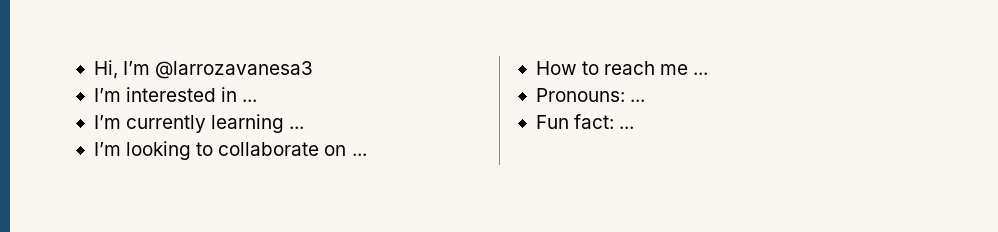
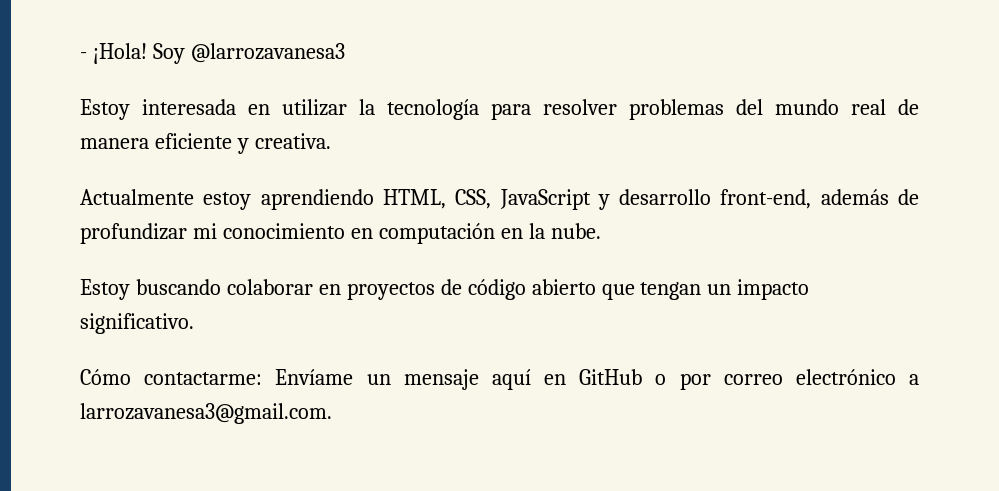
[93,60,314,79] [93,87,258,102] [93,114,305,133] [93,141,367,160] [535,61,709,75] [535,88,646,102] [535,114,635,129] Hi, I’m @larrozavanesa3 // I’m interested in ... // I’m currently learning ... // I’m looking to collaborate on ... // How to reach me ... // Pronouns: ... // Fun fact: ... -> [80,43,345,64] [80,99,919,120] [80,133,331,154] [80,189,919,210] [80,223,601,244] [80,279,810,300] [80,313,194,334] [80,369,919,390] [80,403,332,424] - ¡Hola! Soy @larrozavanesa3 // Estoy interesada en utilizar la tecnología para resolver problemas del mundo real de manera eficiente y creativa. // Actualmente estoy aprendiendo HTML, CSS, JavaScript y desarrollo front-end, además de profundizar mi conocimiento en computación en la nube. // Estoy buscando colaborar en proyectos de código abierto que tengan un impacto significativo. // Cómo contactarme: Envíame un mensaje aquí en GitHub o por correo electrónico a larrozavanesa3@gmail.com.

